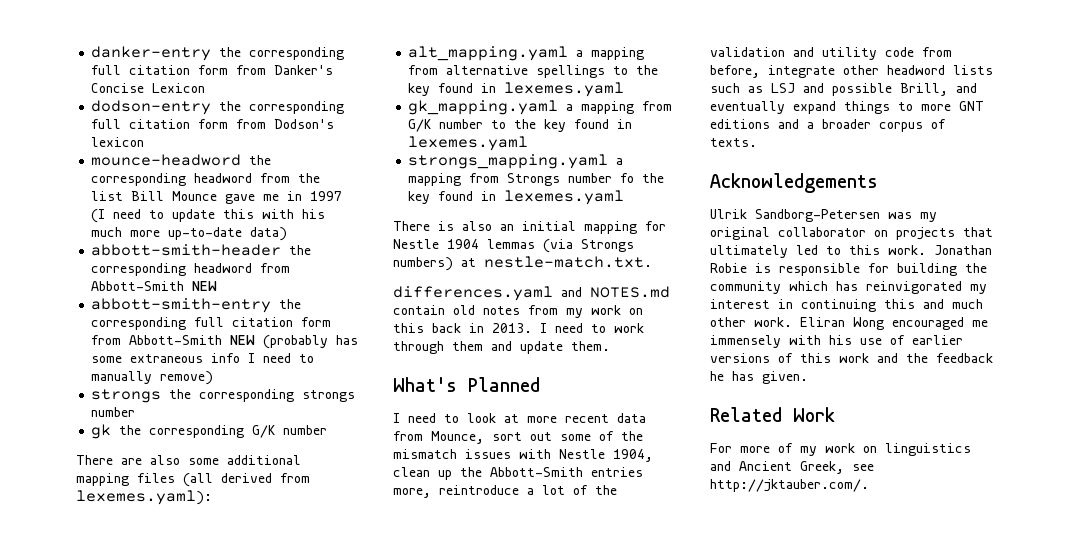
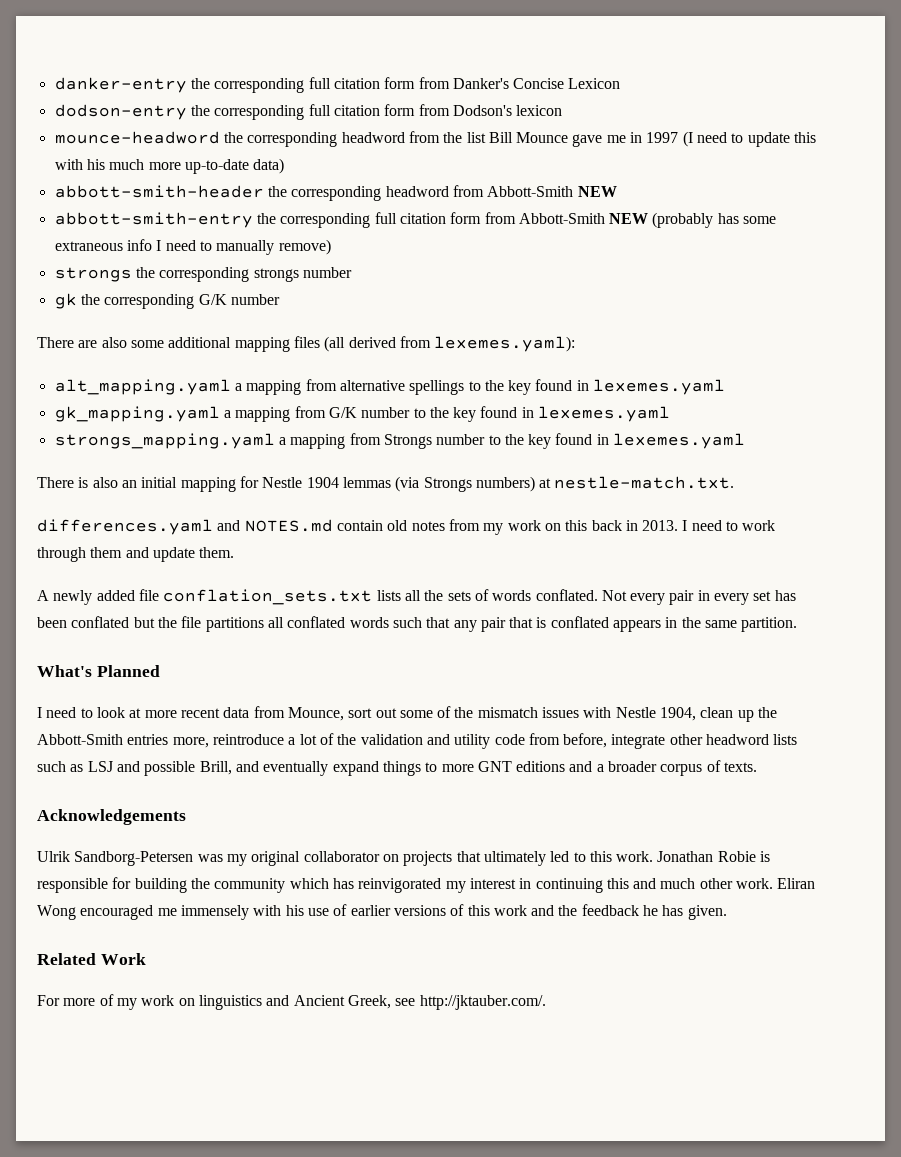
[620,173,635,183] fo -> [488,435,501,445] to
(610, 346) none -> [37,589,796,605] [37,616,798,632] // A newly added file conflation_sets.txt lists all the sets of words conflated. Not every pair in every set has been conflated but the file partitions all conflated words such that any pair that is conflated appears in the same partition.

